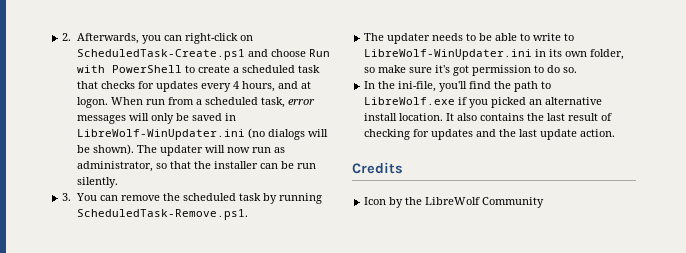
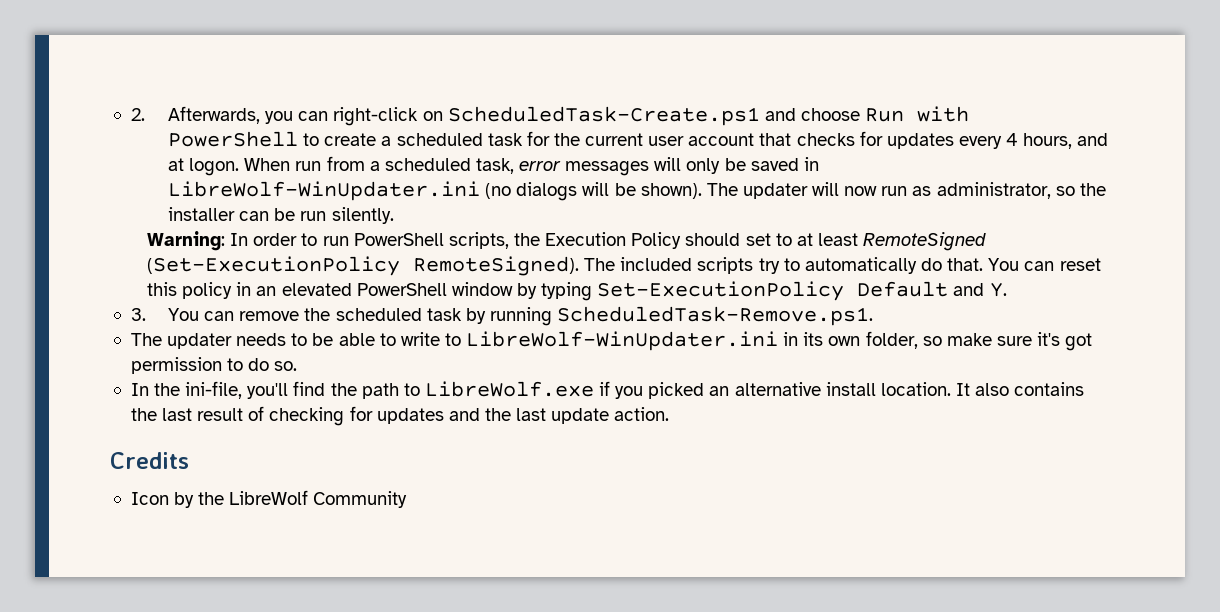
(320, 69) none -> [526,131,755,146] for the current user account
[169,161,191,169] that -> (1075, 191) none
(118, 182) none -> [147,231,987,251] [147,256,1101,276] [147,281,1007,301] // Warning: In order to run PowerShell scripts, the Execution Policy should set to at least RemoteSigned (Set-ExecutionPolicy RemoteSigned). The included scripts try to automatically do that. You can reset this policy in an elevated PowerShell window by typing Set-ExecutionPolicy Default and Y.

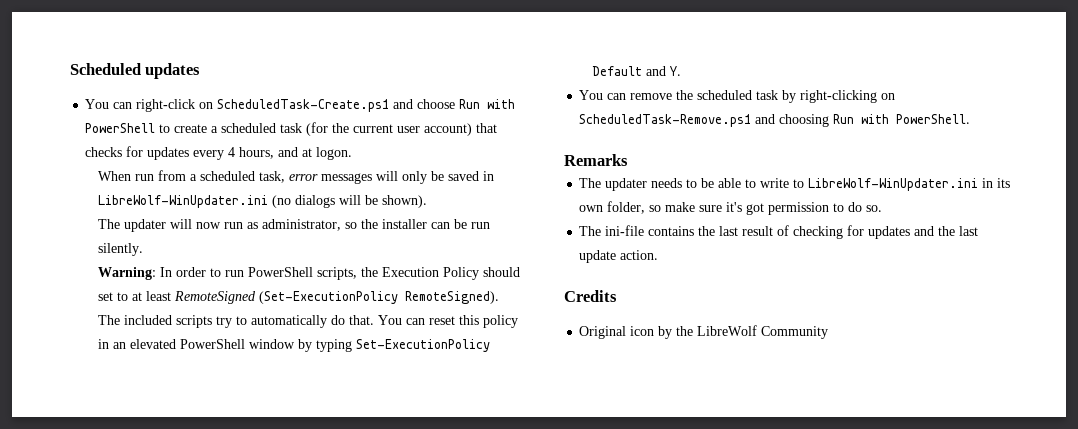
[130,106,294,124] 2. Afterwards, you -> [70,63,201,79] [85,99,110,109] Scheduled updates // You
[526,131,550,146] for -> [306,122,329,136] (for
[688,133,755,146] account -> [424,123,473,136] account)
(240, 167) none -> (353, 153) //
(702, 191) none -> (427, 201) //
[130,308,146,321] 3. -> (681, 71) none
[489,306,874,326] running ScheduledTask-Remove.ps1. -> [800,90,896,103] [579,114,971,127] [564,154,628,166] right-clicking on ScheduledTask-Remove.ps1 and choosing Run with PowerShell. // Remarks
[130,381,1010,399] In the ini-file, you'll find the path to LibreWolf.exe if you picked an alternative install location. It also -> [579,225,645,236] The ini-file
[130,492,169,505] Icon -> [579,326,655,339] Original icon

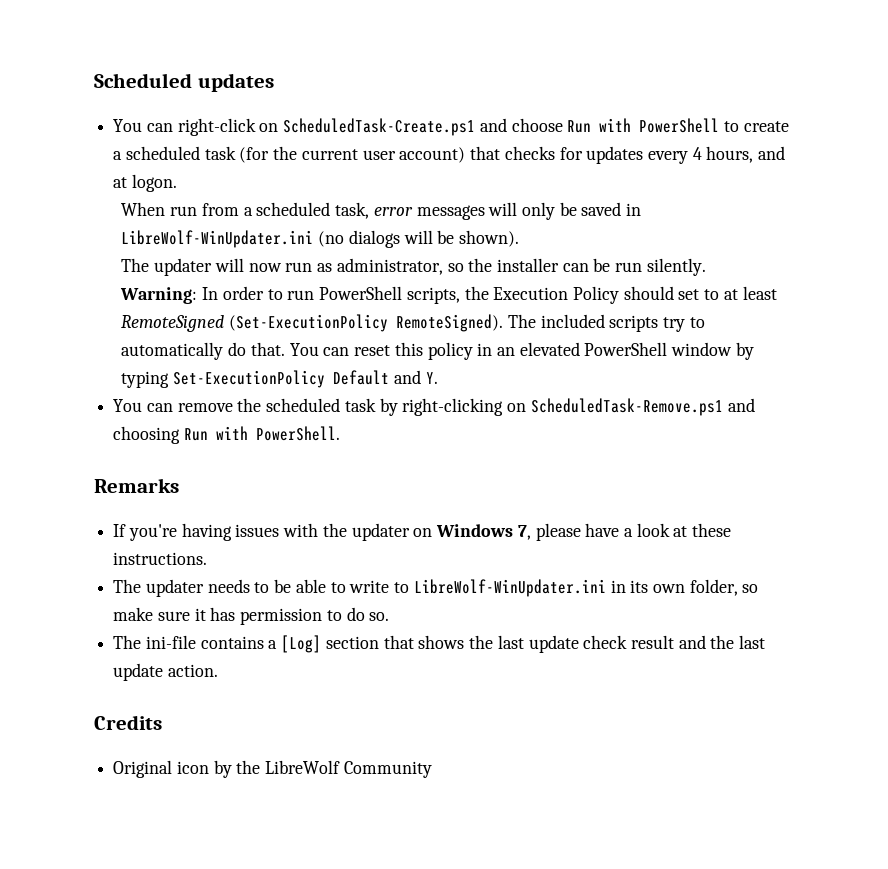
(628, 160) none -> [113,523,732,541] [113,552,208,565] // If you're having issues with the updater on Windows 7, please have a look at these instructions.
[726,202,765,215] it's got -> [194,607,236,621] it has
[698,225,911,239] the last result of checking for updates -> [268,635,674,653] a [Log] section that shows the last update check result

